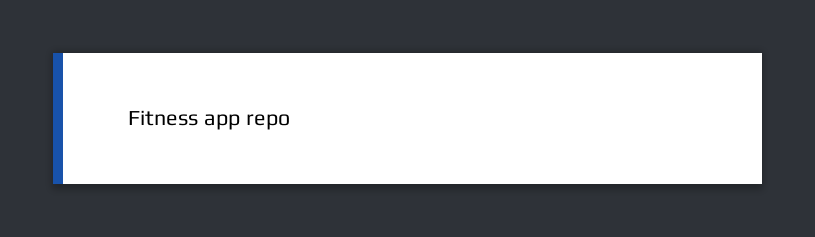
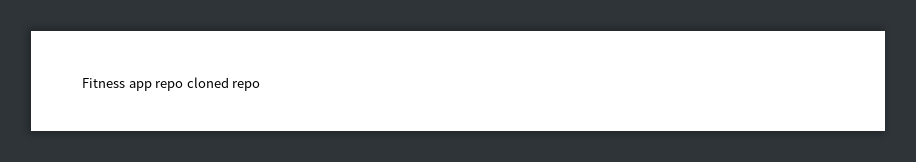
(290, 122) none -> [186,77,261,91] cloned repo

